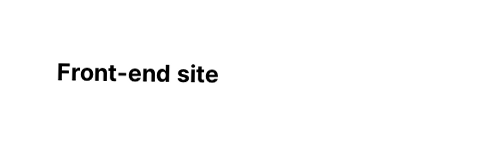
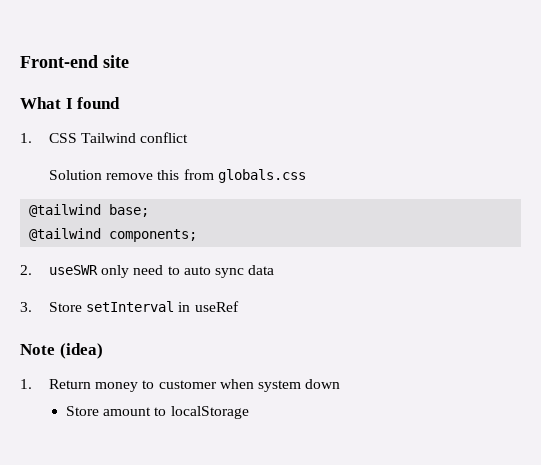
(221, 73) none -> [20,97,121,109] [20,132,189,143] [48,169,306,183] [29,204,150,217] [29,228,198,242] [20,265,275,278] [20,301,239,312] [20,343,103,359] [20,379,341,392] [66,406,249,419] // What I found // 1. CSS Tailwind conflict // Solution remove this from globals.css // @tailwind base; // @tailwind components; // 2. useSWR only need to auto sync data // 3. Store setInterval in useRef // Note (idea) // 1. Return money to customer when system down // Store amount to localStorage

